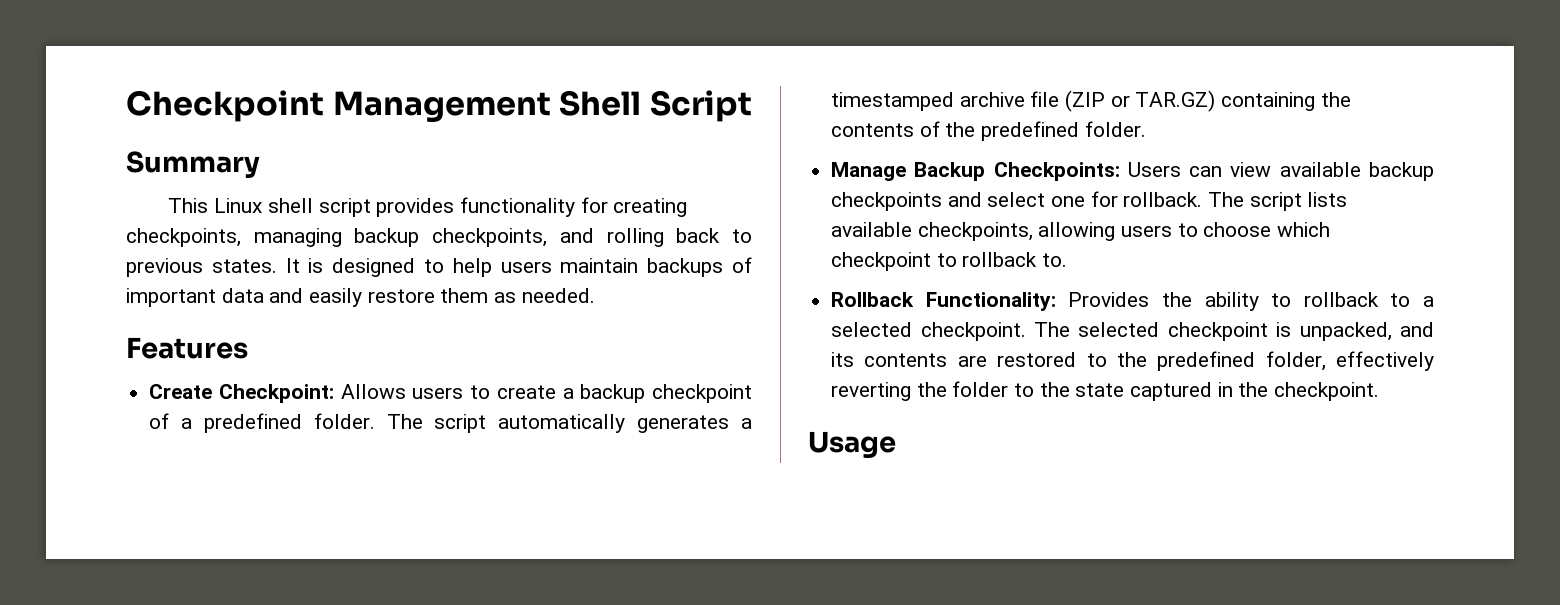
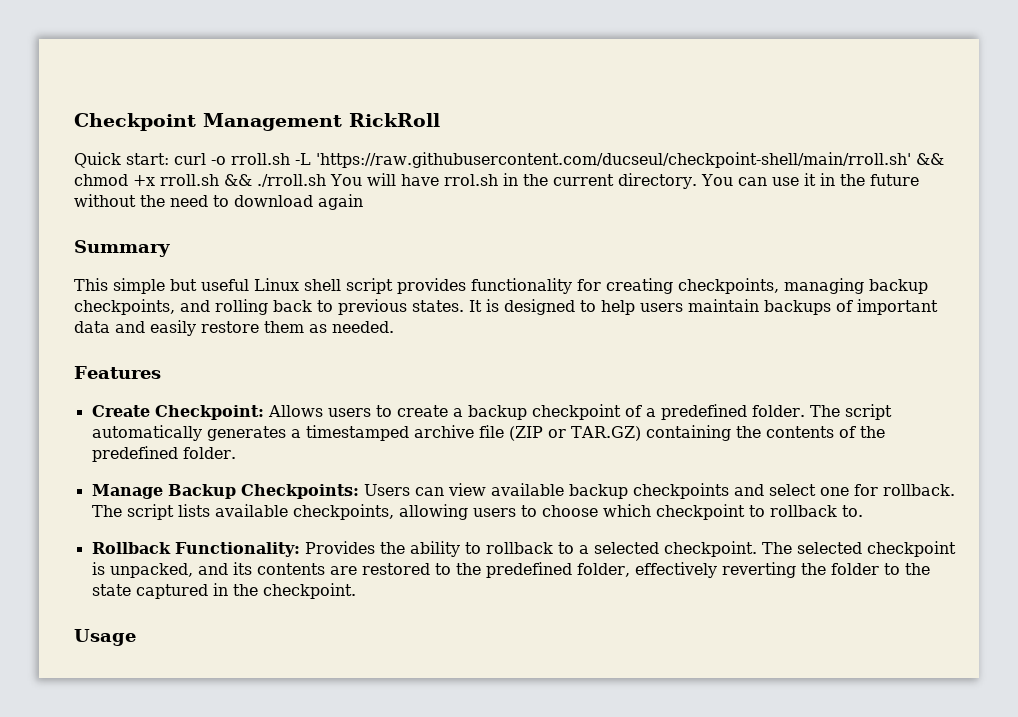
[559,90,752,122] Shell Script -> [349,113,440,127] [74,152,944,168] [74,173,919,189] [74,194,363,210] RickRoll // Quick start: curl -o rroll.sh -L 'https://raw.githubusercontent.com/ducseul/checkpoint-shell/main/rroll.sh' && chmod +x rroll.sh && ./rroll.sh You will have rrol.sh in the current directory. You can use it in the future without the need to download again
(209, 205) none -> [113,278,249,294] simple but useful

